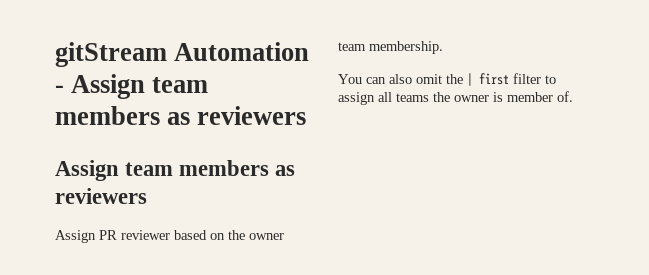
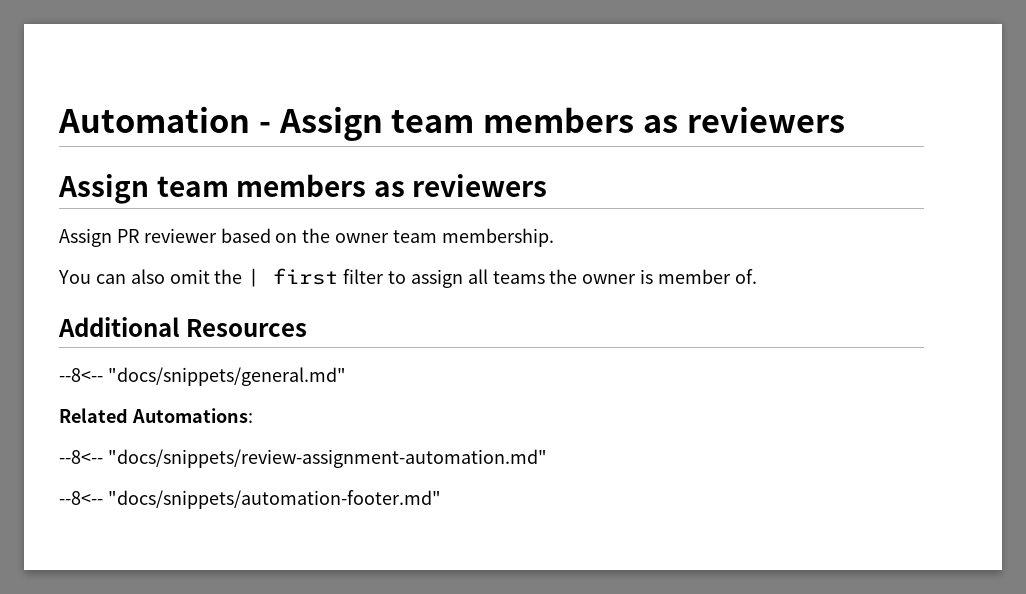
[55,42,167,67] gitStream -> (58, 119) none
(573, 96) none -> [58,317,308,337] [59,367,346,386] [59,408,253,423] [59,449,547,468] [59,490,441,509] // Additional Resources // --8<-- "docs/snippets/general.md" // Related Automations: // --8<-- "docs/snippets/review-assignment-automation.md" // --8<-- "docs/snippets/automation-footer.md"

